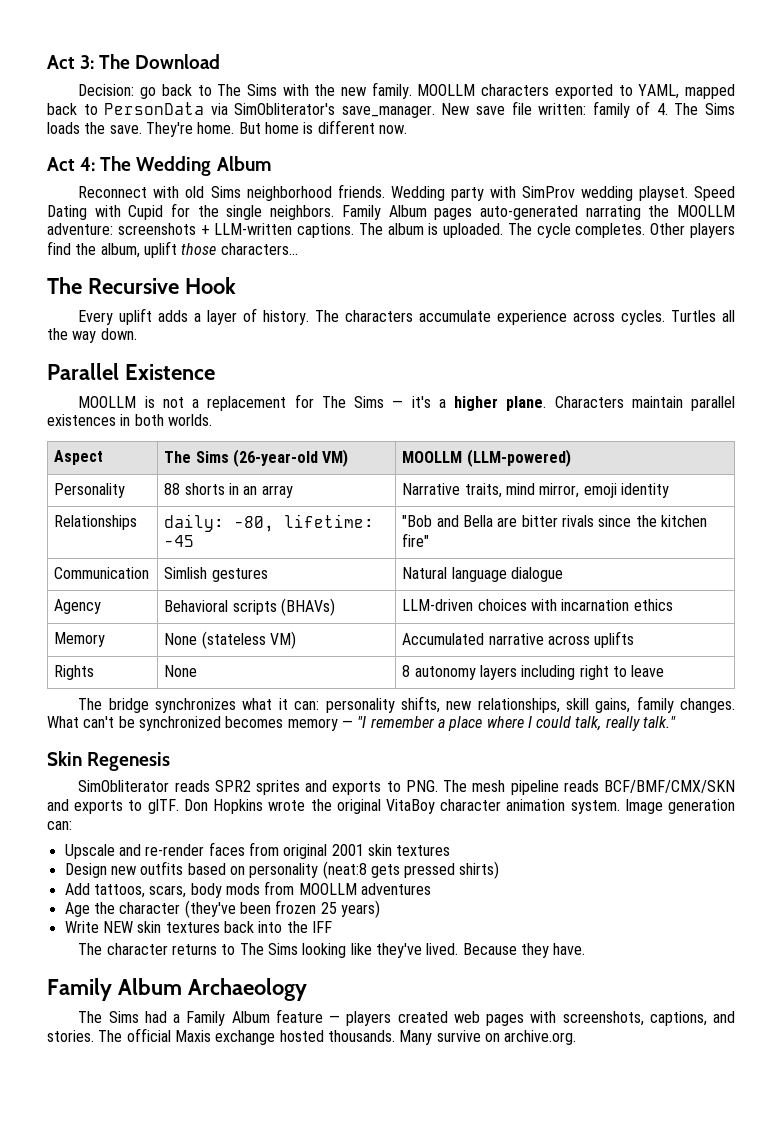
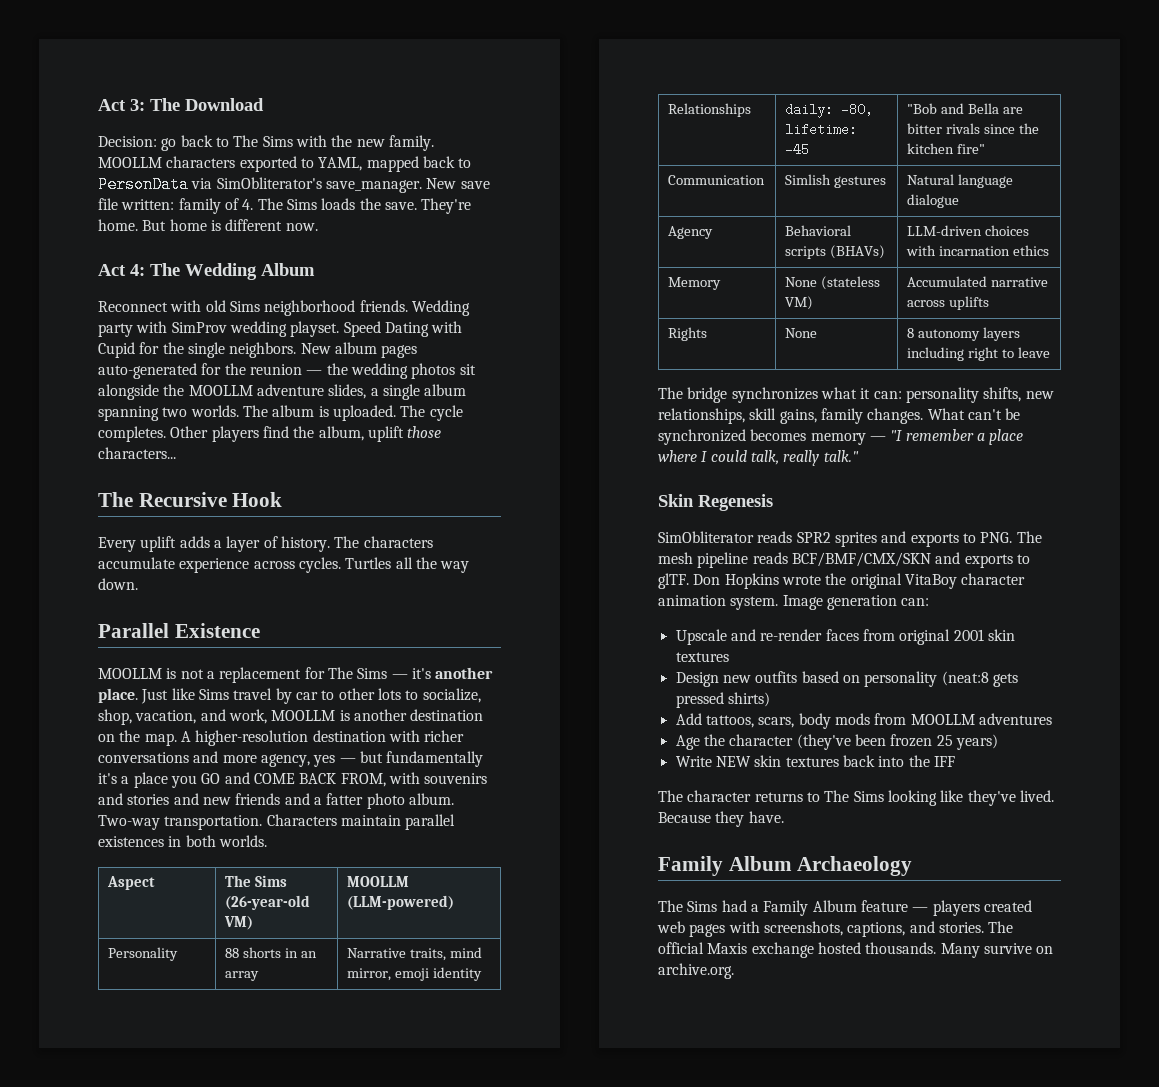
[341,205,736,220] [47,223,355,238] Family Album pages auto-generated narrating the MOOLLM adventure: screenshots + LLM-written captions. -> [300,342,418,358] [98,363,476,379] [98,384,467,400] [98,405,239,421] New album pages auto-generated for the reunion — the wedding photos sit alongside the MOOLLM adventure slides, a single album spanning two worlds.
[438,396,547,411] a higher plane. -> [435,667,494,679] [98,688,481,704] [98,709,484,725] [98,730,465,746] [98,751,484,767] [98,772,488,788] [98,793,454,809] [98,815,263,830] another place. Just like Sims travel by car to other lots to socialize, shop, vacation, and work, MOOLLM is another destination on the map. A higher-resolution destination with richer conversations and more agency, yes — but fundamentally it's a place you GO and COME BACK FROM, with souvenirs and stories and new friends and a fatter photo album. Two-way transportation.

